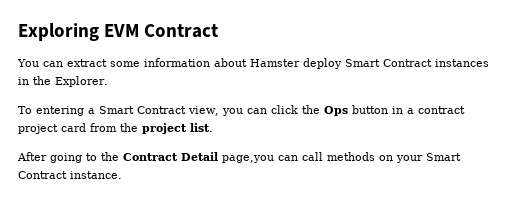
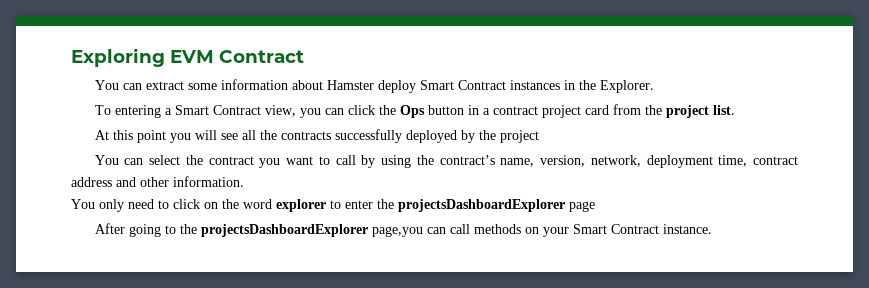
(213, 127) none -> [94,129,539,143] [94,155,798,168] [71,176,244,187] [71,199,595,212] // At this point you will see all the contracts successfully deployed by the project // You can select the contract you want to call by using the contract’s name, version, network, deployment time, contract address and other information. // You only need to click on the word explorer to enter the projectsDashboardExplorer page
[123,152,218,161] Contract Detail -> [200,224,368,237] projectsDashboardExplorer

